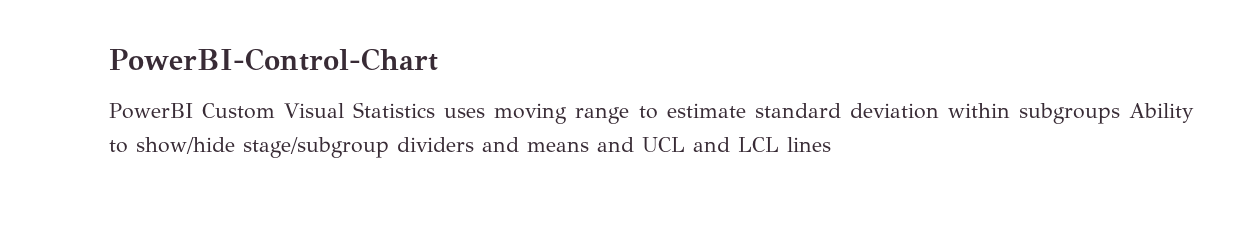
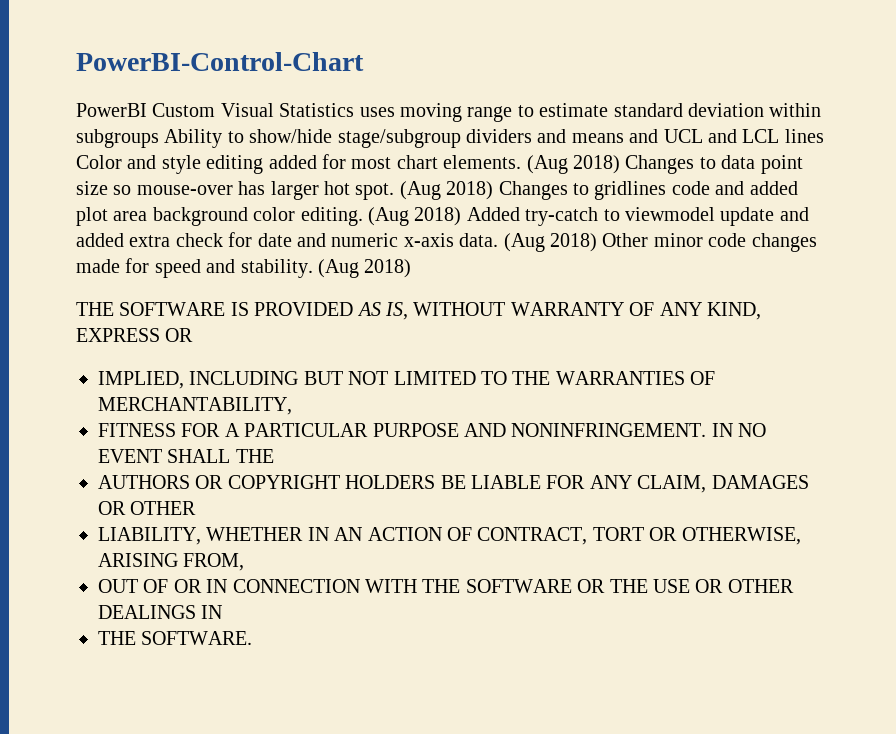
(831, 144) none -> [76,154,803,174] [76,181,798,200] [76,207,809,226] [76,232,817,252] [76,258,412,278] [76,302,761,320] [76,328,194,342] [98,371,716,389] [98,397,292,415] [98,423,767,437] [98,449,274,463] [98,475,809,493] [98,501,197,515] [98,527,801,545] [98,553,245,571] [98,579,794,593] [98,605,223,619] [98,631,253,645] Color and style editing added for most chart elements. (Aug 2018) Changes to data point size so mouse-over has larger hot spot. (Aug 2018) Changes to gridlines code and added plot area background color editing. (Aug 2018) Added try-catch to viewmodel update and added extra check for date and numeric x-axis data. (Aug 2018) Other minor code changes made for speed and stability. (Aug 2018) // THE SOFTWARE IS PROVIDED AS IS, WITHOUT WARRANTY OF ANY KIND, EXPRESS OR // IMPLIED, INCLUDING BUT NOT LIMITED TO THE WARRANTIES OF MERCHANTABILITY, // FITNESS FOR A PARTICULAR PURPOSE AND NONINFRINGEMENT. IN NO EVENT SHALL THE // AUTHORS OR COPYRIGHT HOLDERS BE LIABLE FOR ANY CLAIM, DAMAGES OR OTHER // LIABILITY, WHETHER IN AN ACTION OF CONTRACT, TORT OR OTHERWISE, ARISING FROM, // OUT OF OR IN CONNECTION WITH THE SOFTWARE OR THE USE OR OTHER DEALINGS IN // THE SOFTWARE.

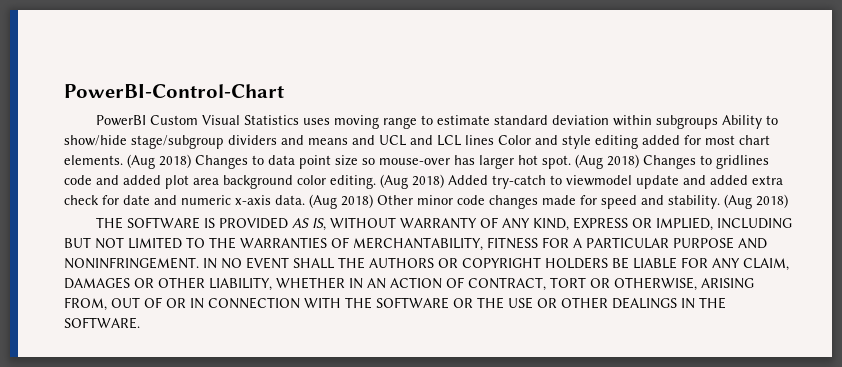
(194, 335) // -> (653, 223) none
(292, 406) // -> (483, 244) none
(274, 456) // -> (365, 263) none
(197, 508) // -> (205, 283) none
(245, 562) // -> (107, 304) none
(223, 612) // -> (695, 303) none

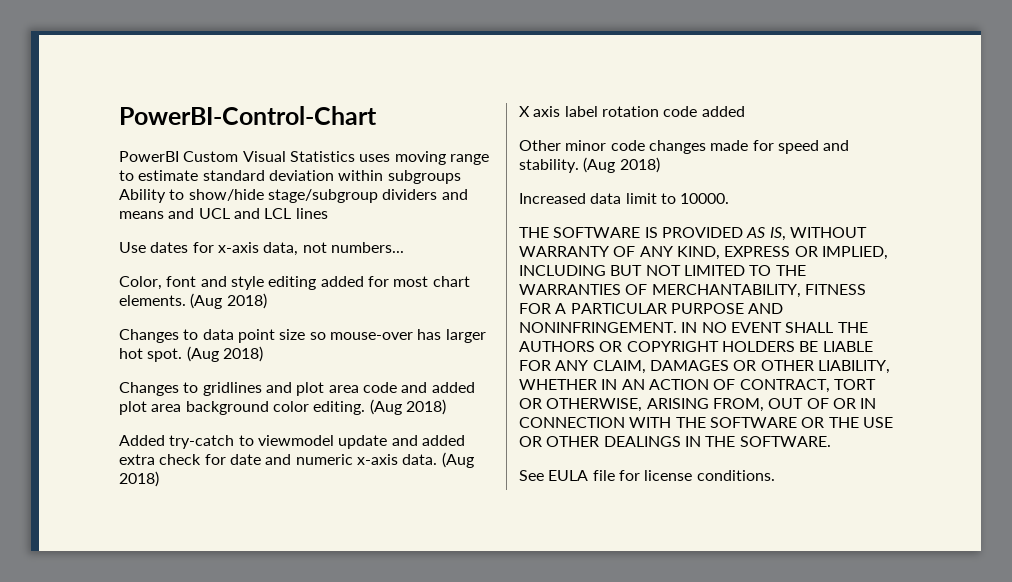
[498,135,531,145] Color -> [119,242,404,256] [119,276,197,290] // Use dates for x-axis data, not numbers... // Color, font
(191, 161) none -> (267, 301) //
(639, 161) none -> (263, 354) //
(769, 162) none -> [265,382,359,396] and plot area
(444, 181) none -> (446, 407) //
(373, 201) none -> [519,106,745,117] // X axis label rotation code added //
(788, 201) none -> [519,193,730,204] // Increased data limit to 10000.
(140, 323) none -> [519,470,775,481] // See EULA file for license conditions.

